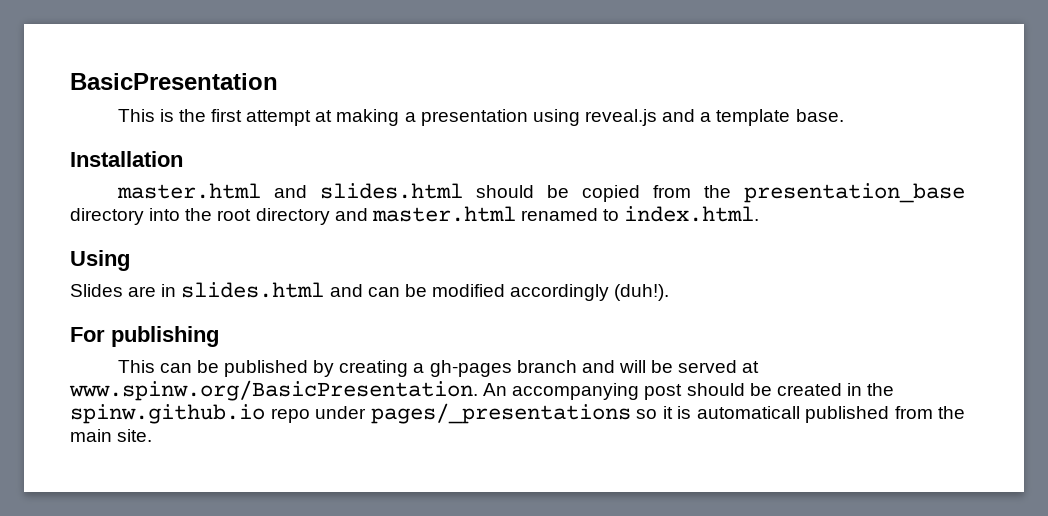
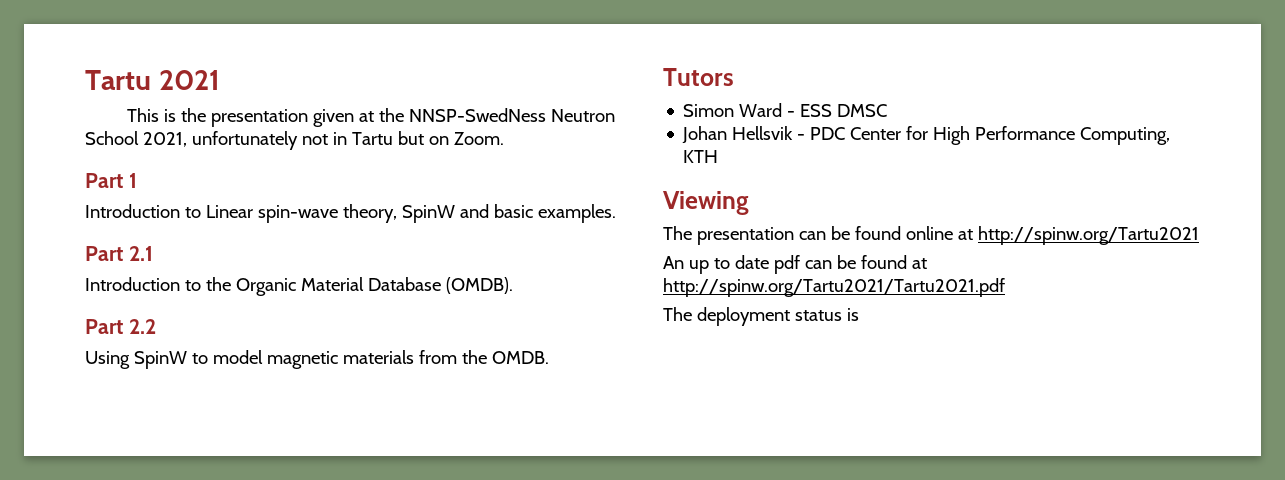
[70,73,278,90] BasicPresentation -> [85,70,220,90] Tartu 2021
[211,109,844,126] [70,151,183,167] [116,183,965,203] [70,206,760,225] [70,250,130,271] [70,282,670,301] [70,326,219,347] [117,360,760,377] [69,380,895,401] [70,403,965,424] [70,429,153,442] first attempt at making a presentation using reveal.js and a template base. // Installation // master.html and slides.html should be copied from the presentation_base directory into the root directory and master.html renamed to index.html. // Using // Slides are in slides.html and can be modified accordingly (duh!). // For publishing // This can be published by creating a gh-pages branch and will be served at www.spinw.org/BasicPresentation. An accompanying post should be created in the spinw.github.io repo under pages/_presentations so it is automaticall published from the main site. -> [211,108,616,127] [85,131,504,150] [85,173,137,188] [85,204,616,223] [85,246,153,261] [85,277,513,296] [85,319,156,334] [85,350,549,369] [663,68,734,86] [683,103,888,117] [682,126,1171,145] [683,150,719,163] [663,191,749,215] [663,226,1199,245] [663,255,927,274] [663,278,1005,297] [663,307,859,326] presentation given at the NNSP-SwedNess Neutron School 2021, unfortunately not in Tartu but on Zoom. // Part 1 // Introduction to Linear spin-wave theory, SpinW and basic examples. // Part 2.1 // Introduction to the Organic Material Database (OMDB). // Part 2.2 // Using SpinW to model magnetic materials from the OMDB. // Tutors // Simon Ward - ESS DMSC // Johan Hellsvik - PDC Center for High Performance Computing, KTH // Viewing // The presentation can be found online at http://spinw.org/Tartu2021 // An up to date pdf can be found at http://spinw.org/Tartu2021/Tartu2021.pdf // The deployment status is

